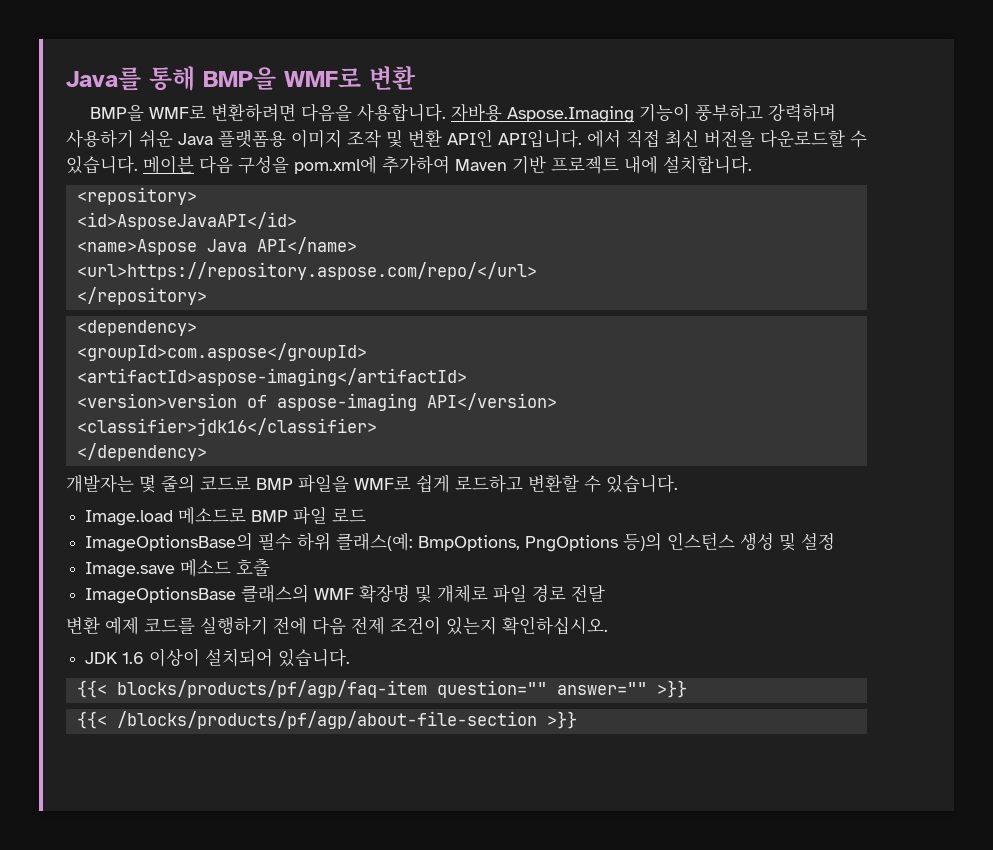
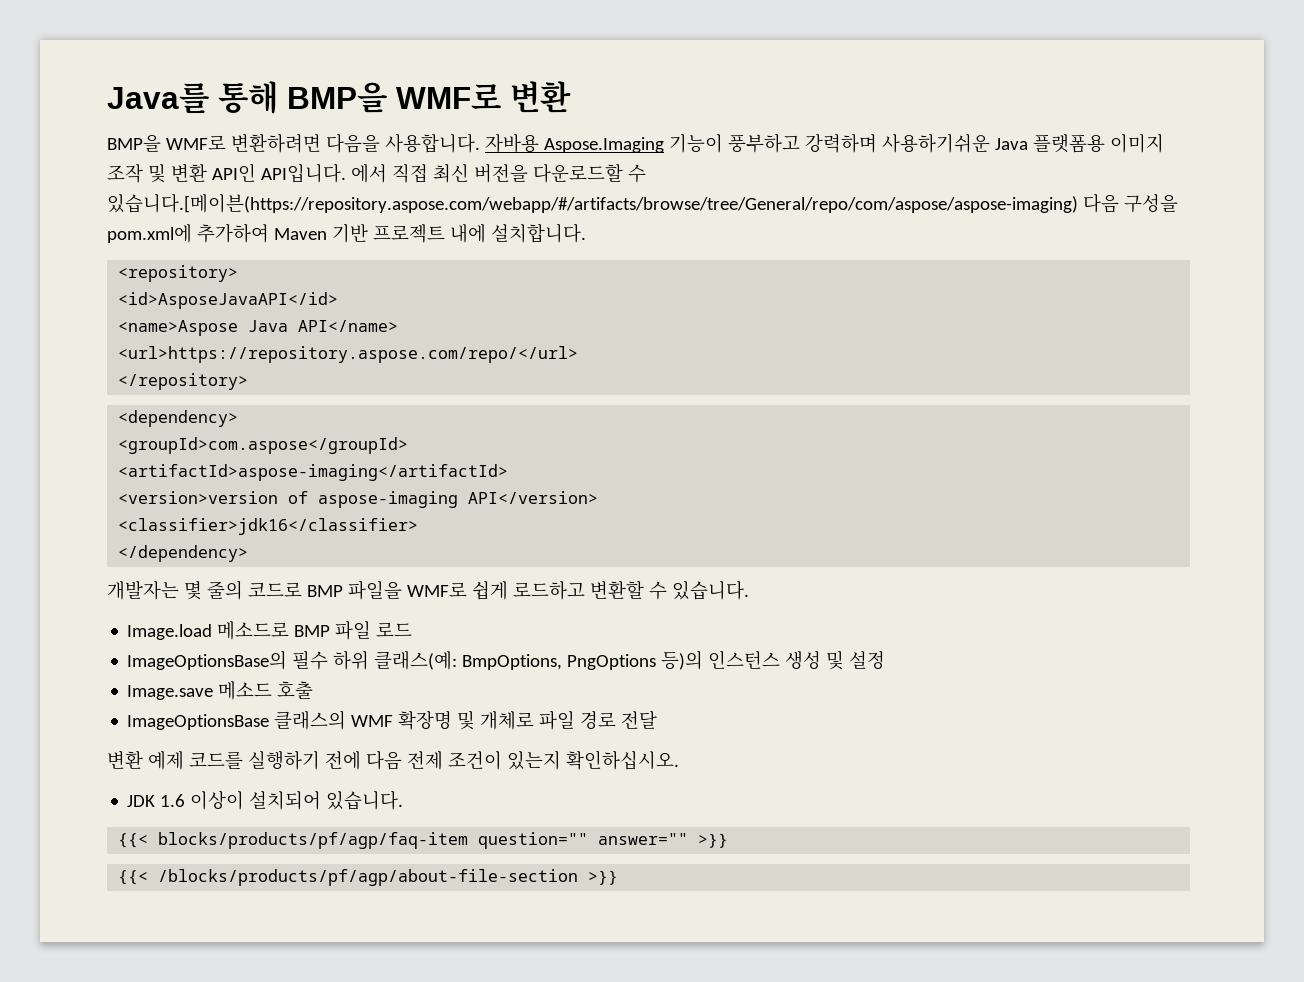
[66,129,173,148] 사용하기 쉬운 -> [881,134,990,153] 사용하기쉬운
[66,155,194,174] 있습니다. 메이븐 -> [107,193,1078,213] 있습니다.[메이븐(https://repository.aspose.com/webapp/#/artifacts/browse/tree/General/repo/com/aspose/aspose-imaging)

